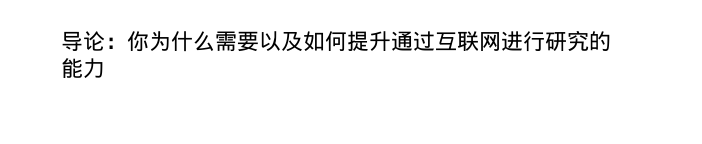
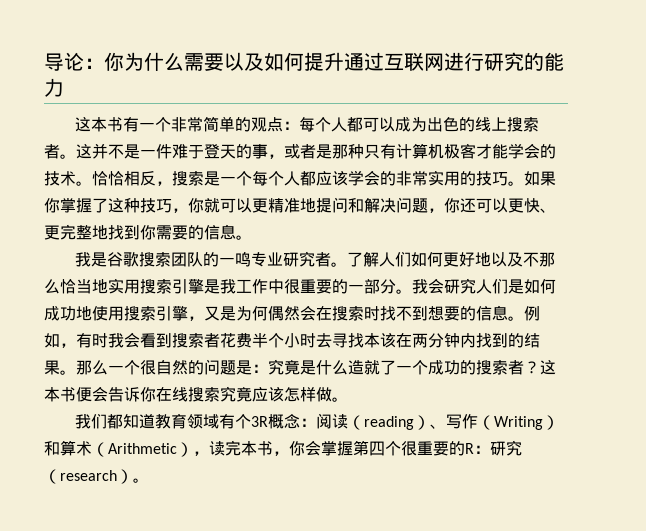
(105, 68) none -> [74,116,539,132] [44,143,556,159] [44,170,556,186] [44,197,556,213] [44,224,252,240] [74,251,555,267] [44,278,556,294] [44,305,540,321] [44,332,540,348] [44,359,556,375] [44,386,348,402] [74,413,559,430] [44,440,522,457] [44,469,149,484] // 这本书有一个非常简单的观点：每个人都可以成为出色的线上搜索者。这并不是一件难于登天的事，或者是那种只有计算机极客才能学会的技术。恰恰相反，搜索是一个每个人都应该学会的非常实用的技巧。如果你掌握了这种技巧，你就可以更精准地提问和解决问题，你还可以更快、更完整地找到你需要的信息。 // 我是谷歌搜索团队的一鸣专业研究者。了解人们如何更好地以及不那么恰当地实用搜索引擎是我工作中很重要的一部分。我会研究人们是如何成功地使用搜索引擎，又是为何偶然会在搜索时找不到想要的信息。例如，有时我会看到搜索者花费半个小时去寻找本该在两分钟内找到的结果。那么一个很自然的问题是：究竟是什么造就了一个成功的搜索者？这本书便会告诉你在线搜索究竟应该怎样做。 // 我们都知道教育领域有个3R概念：阅读（reading）、写作（Writing）和算术（Arithmetic），读完本书，你会掌握第四个很重要的R：研究（research）。

